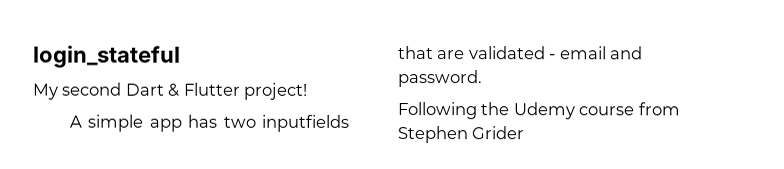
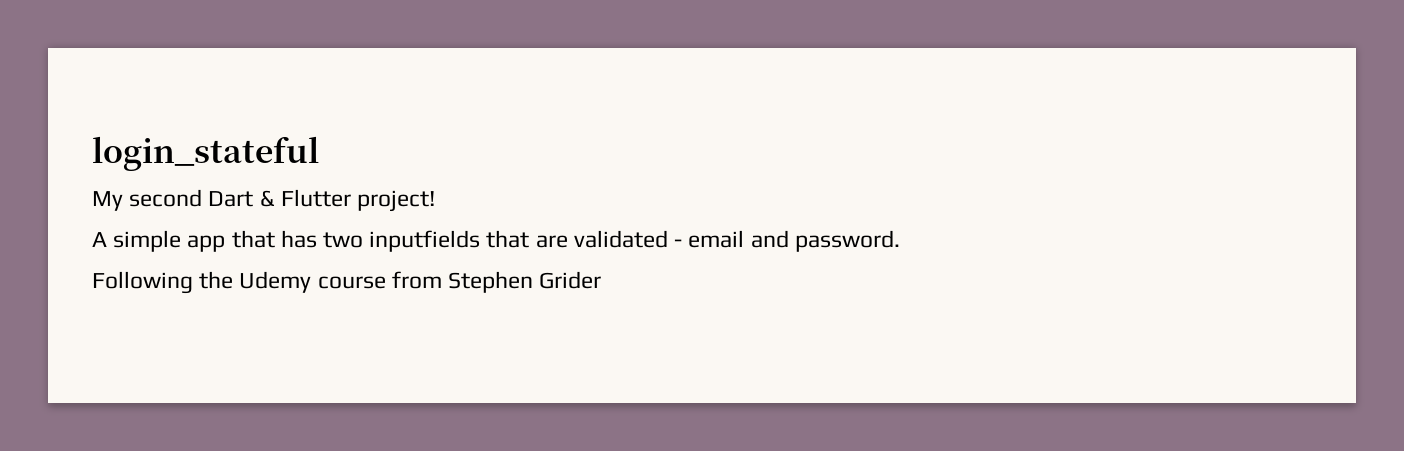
(182, 125) none -> [231,230,275,248] that

